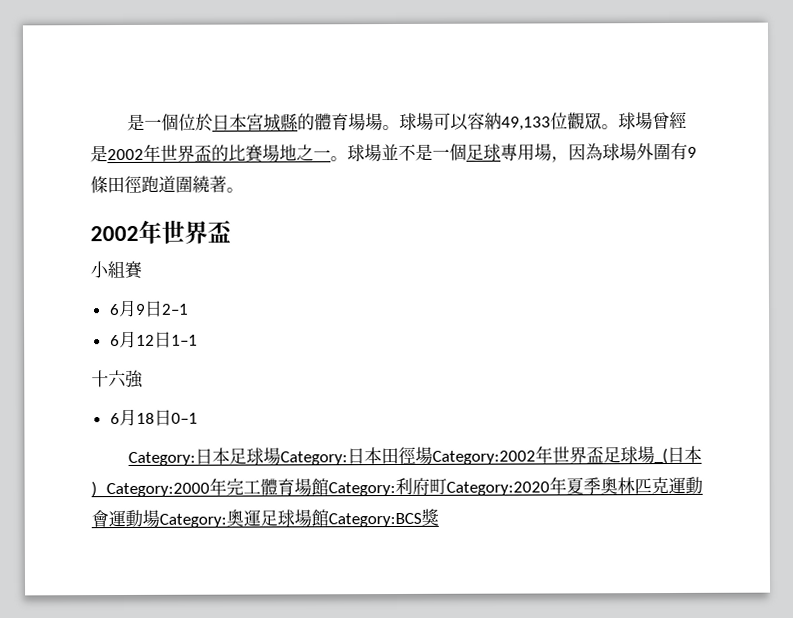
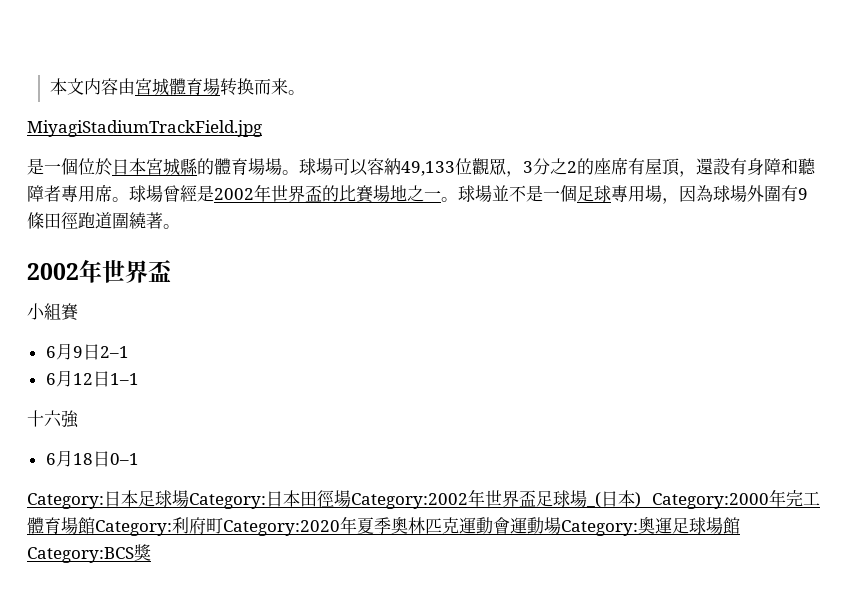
(126, 122) none -> [49,78,305,96] [27,120,262,137] 本文内容由宮城體育場转换而来。 // MiyagiStadiumTrackField.jpg //
(602, 121) none -> [506,157,816,177] [27,184,112,202] ，3分之2的座席有屋頂，還設有身障和聽障者專用席

